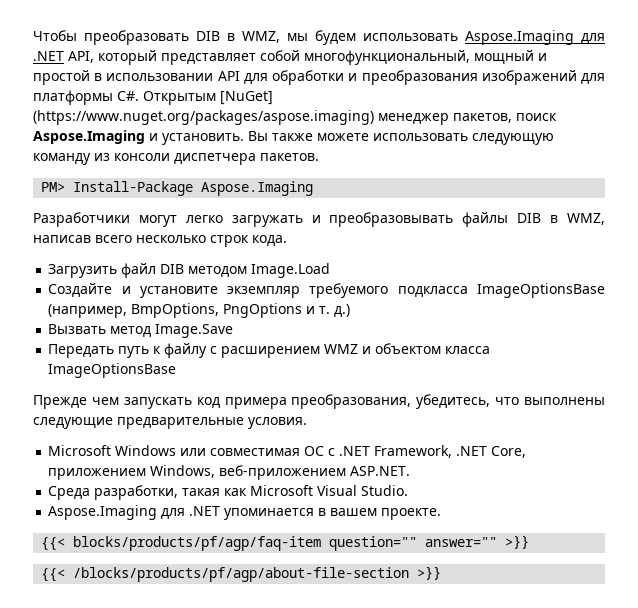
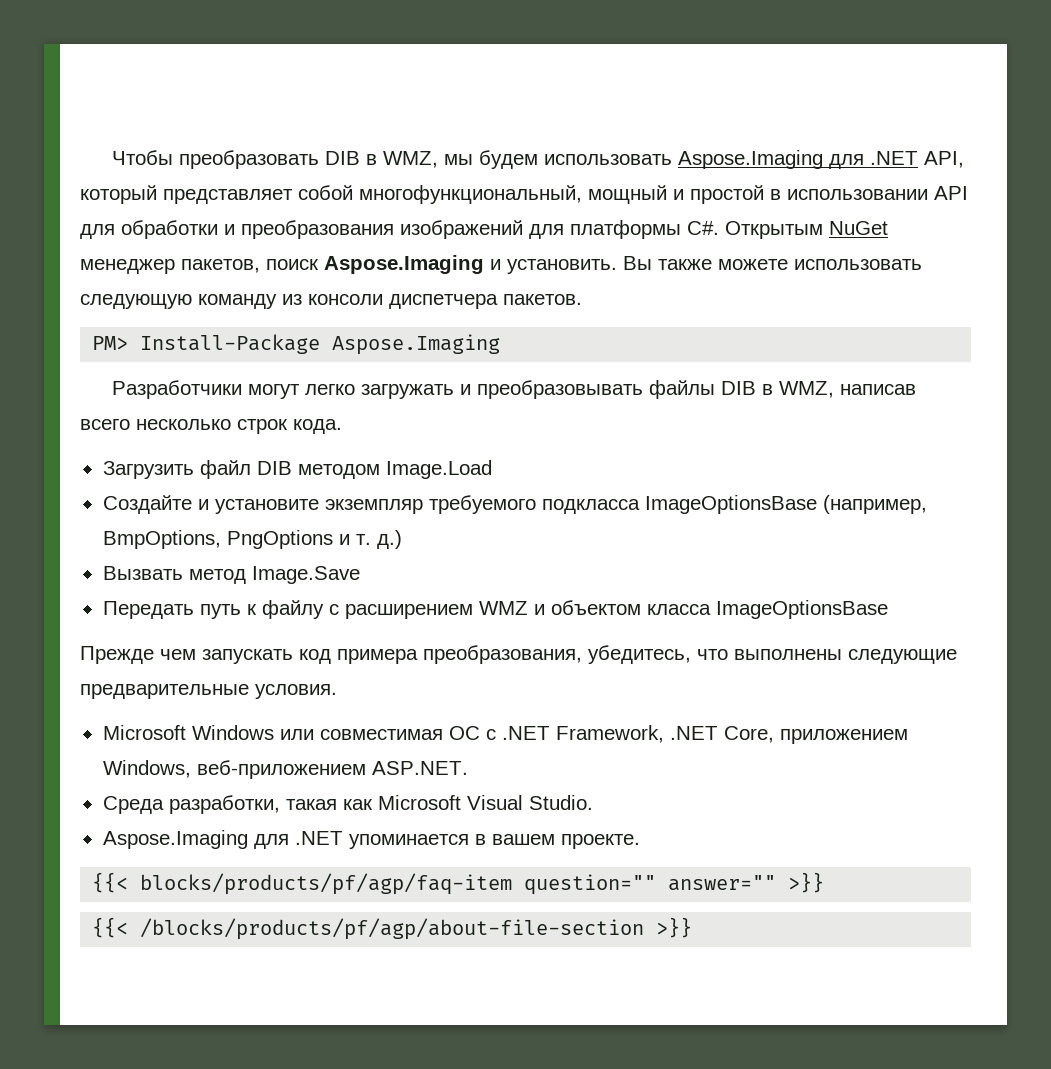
[220,91,273,105] [33,110,374,125] [NuGet] (https://www.nuget.org/packages/aspose.imaging) -> [829,221,888,235] NuGet

